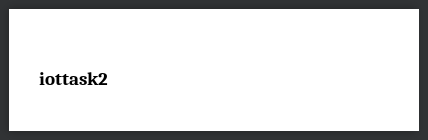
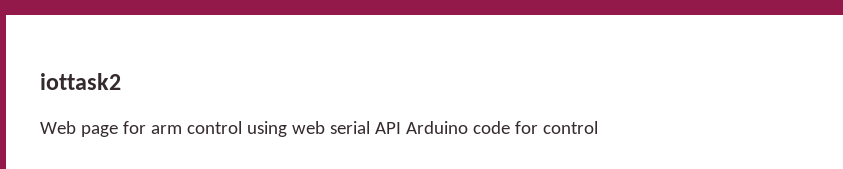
(108, 78) none -> [40,121,598,137] // Web page for arm control using web serial API Arduino code for control

